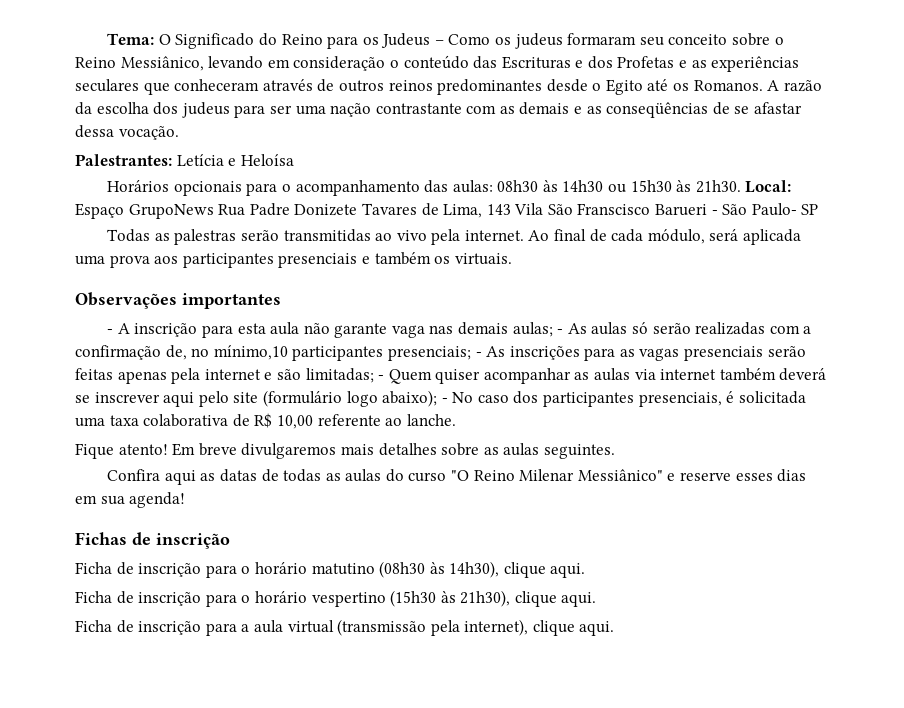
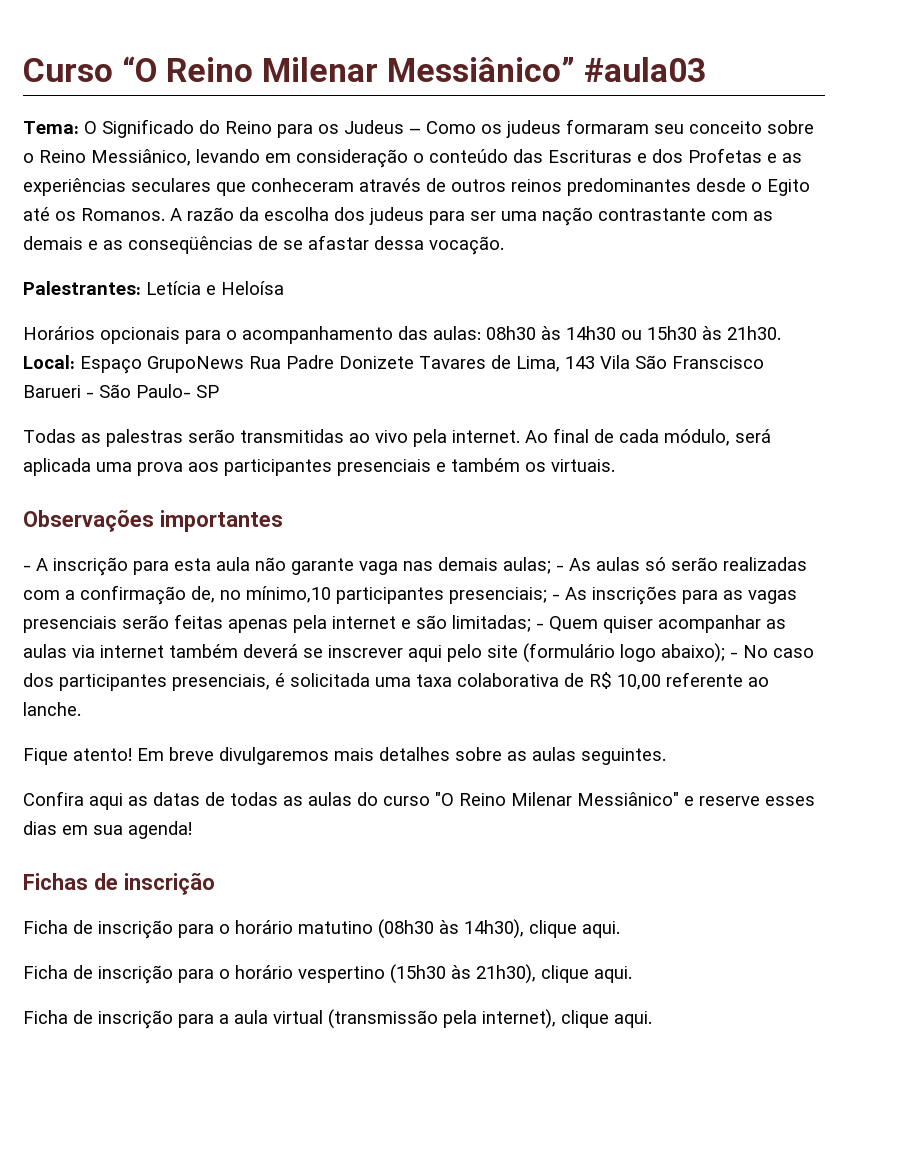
(107, 39) none -> [23,56,707,82] Curso “O Reino Milenar Messiânico” #aula03 //

